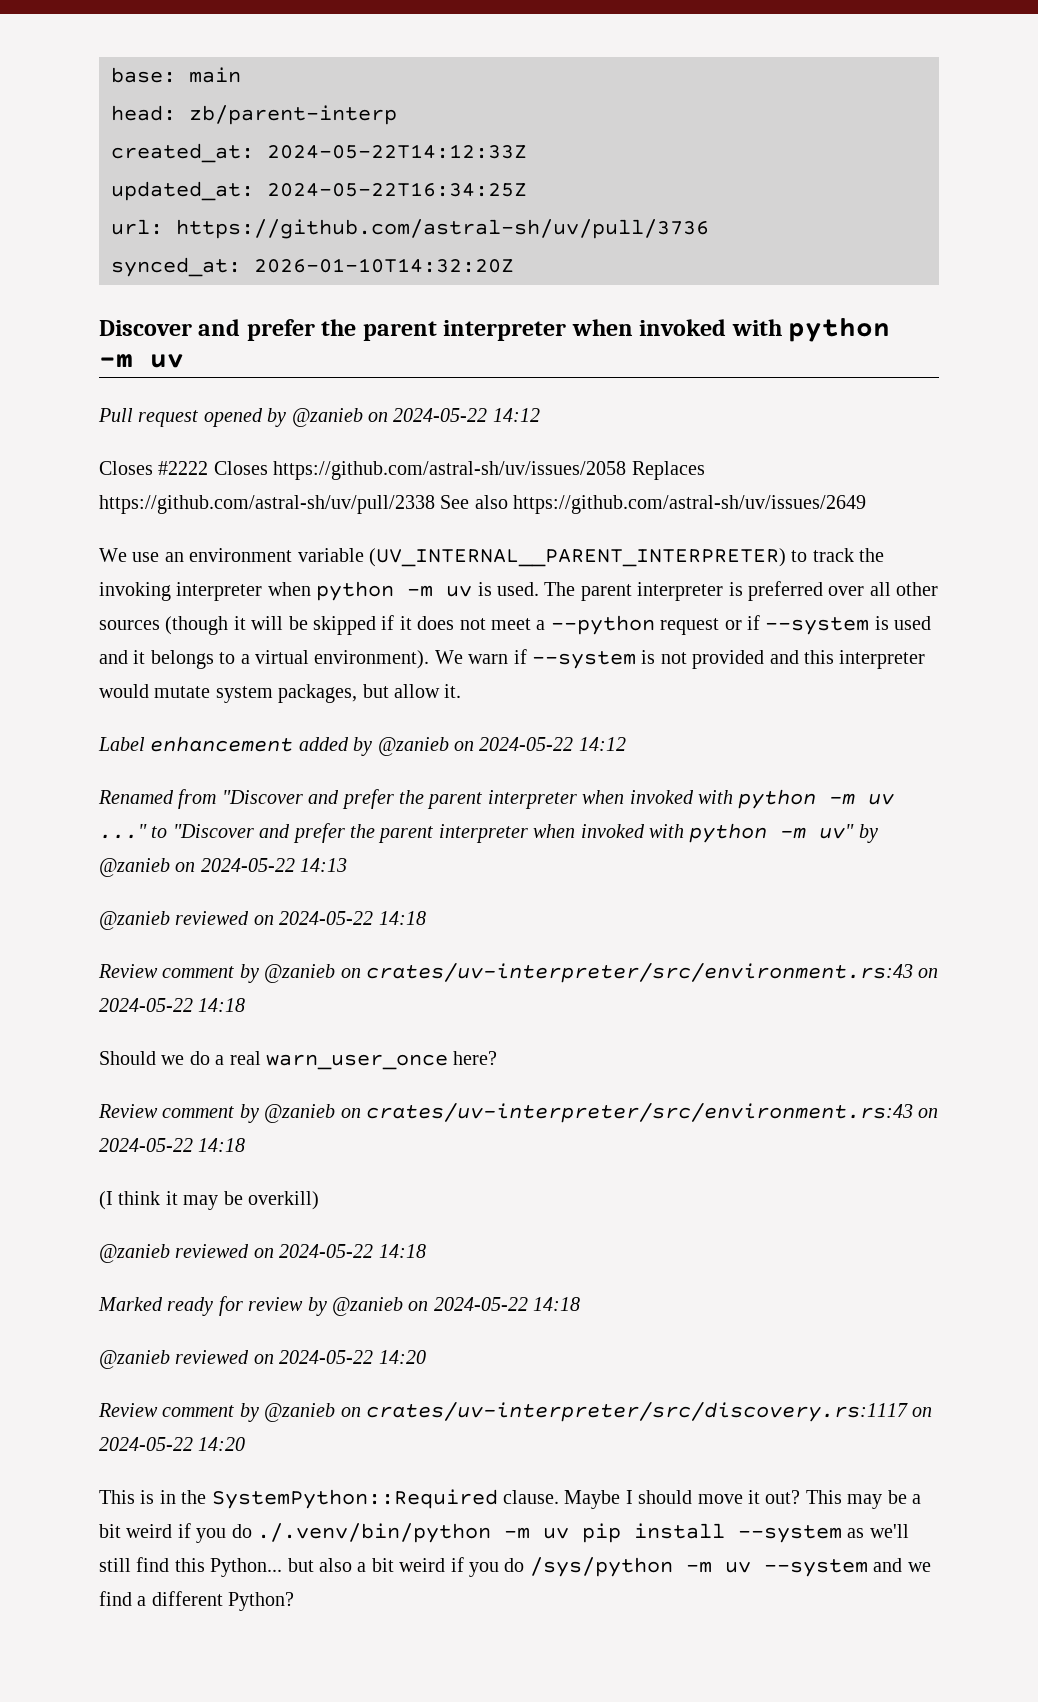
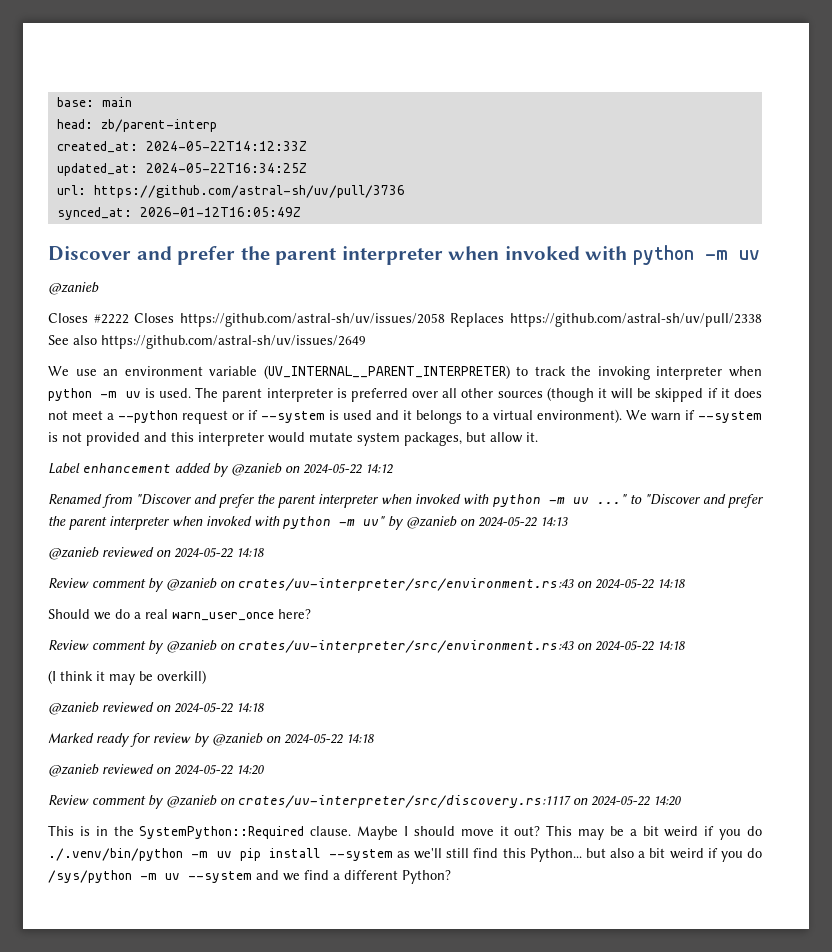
[254,258,514,273] 2026-01-10T14:32:20Z -> [139,207,301,217] 2026-01-12T16:05:49Z
[98,408,540,427] Pull request opened by @zanieb on 2024-05-22 14:12 -> [48,282,99,295] @zanieb

